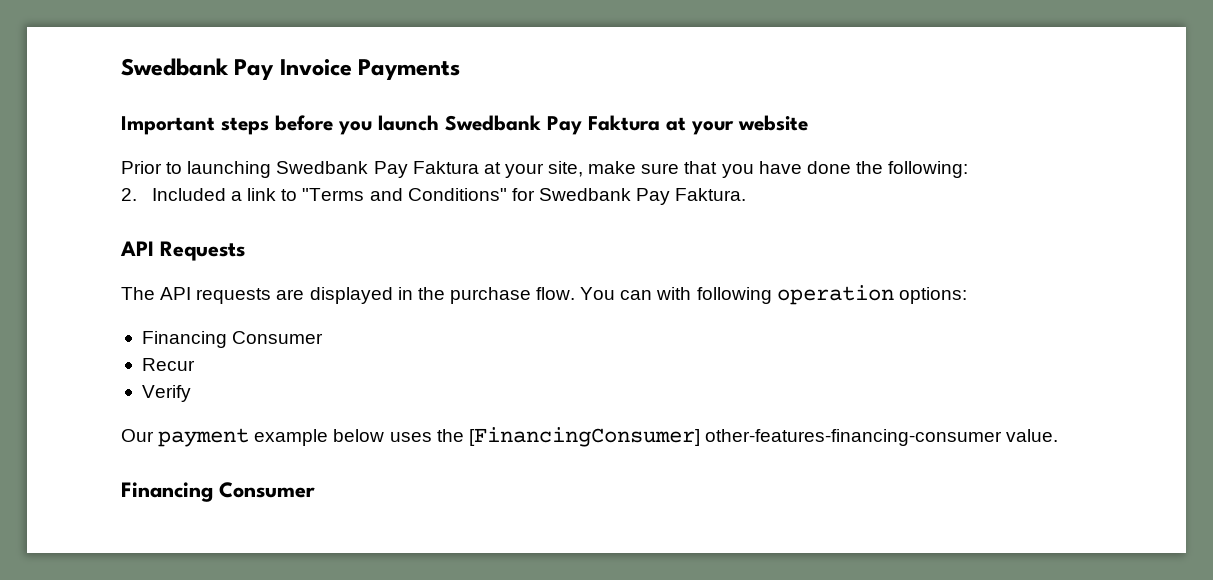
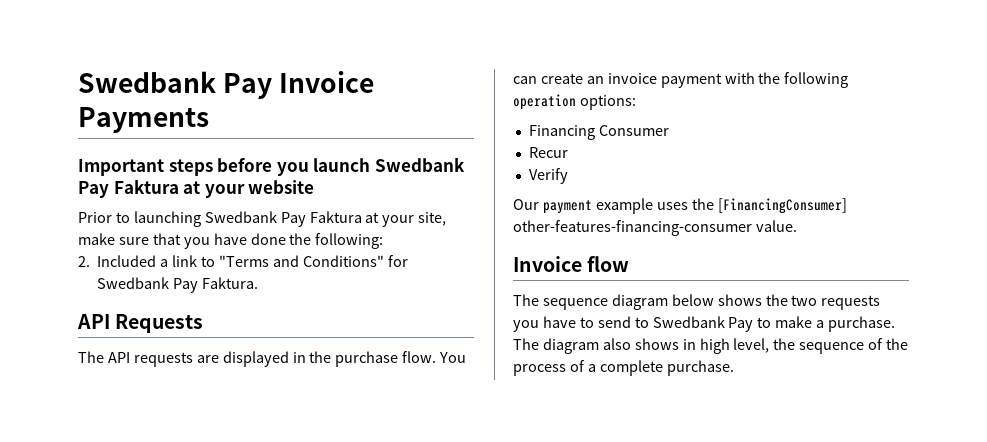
[656,287,692,300] with -> [540,72,781,88] create an invoice payment with the
[333,429,385,442] below -> (653, 206) none
[121,482,315,502] Financing Consumer -> [513,256,630,272] [513,294,881,310] [513,316,896,332] [513,338,909,354] [513,360,734,376] Invoice flow // The sequence diagram below shows the two requests you have to send to Swedbank Pay to make a purchase. The diagram also shows in high level, the sequence of the process of a complete purchase.

